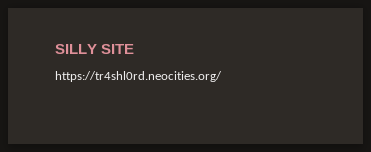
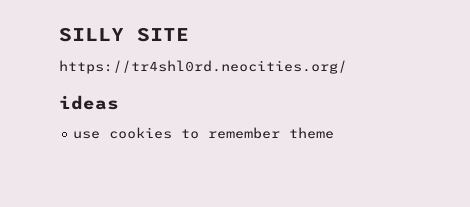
(222, 76) none -> [59,95,119,110] [73,127,335,139] // ideas // use cookies to remember theme

